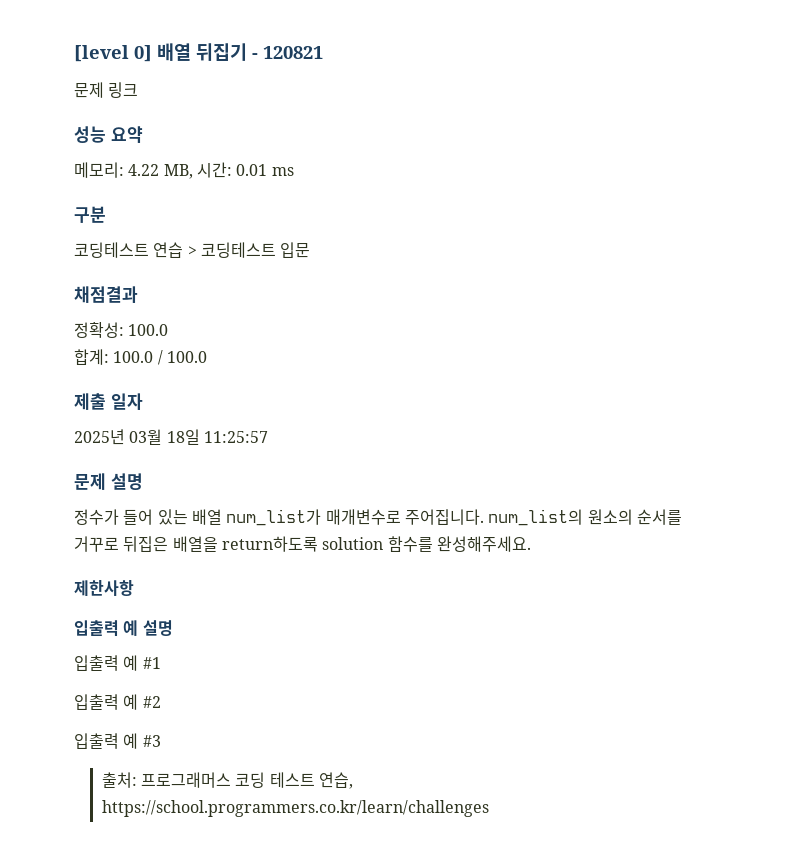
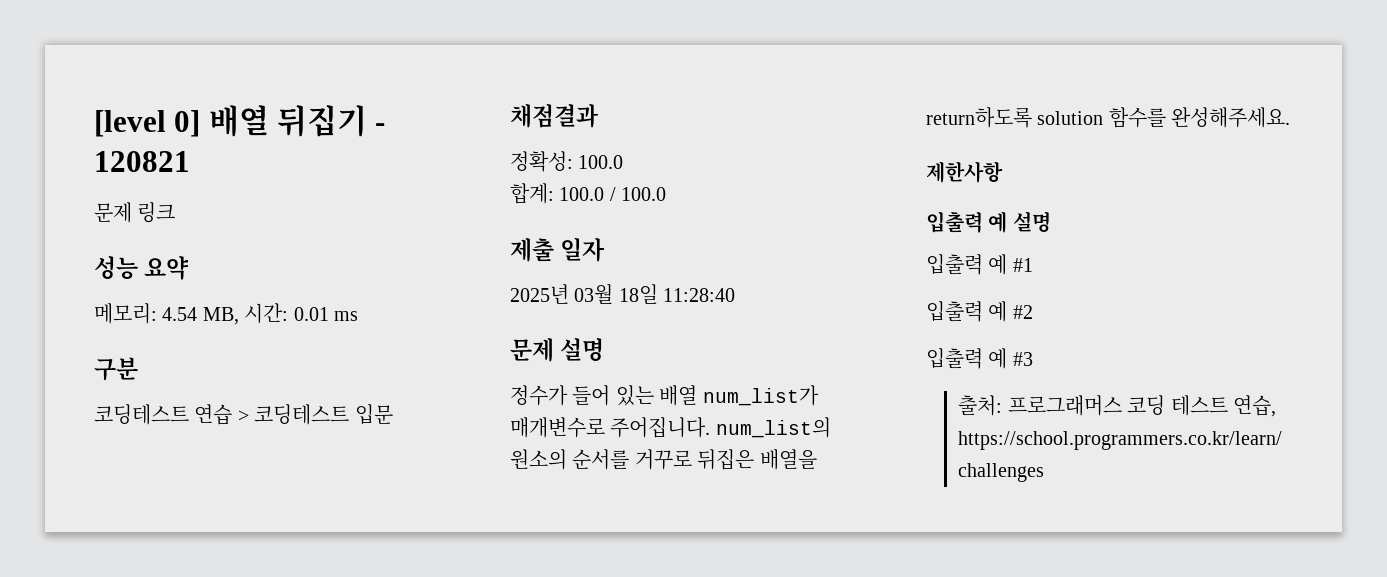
[128,164,160,176] 4.22 -> [162,307,198,321] 4.54
[203,431,268,443] 11:25:57 -> [663,288,736,302] 11:28:40

